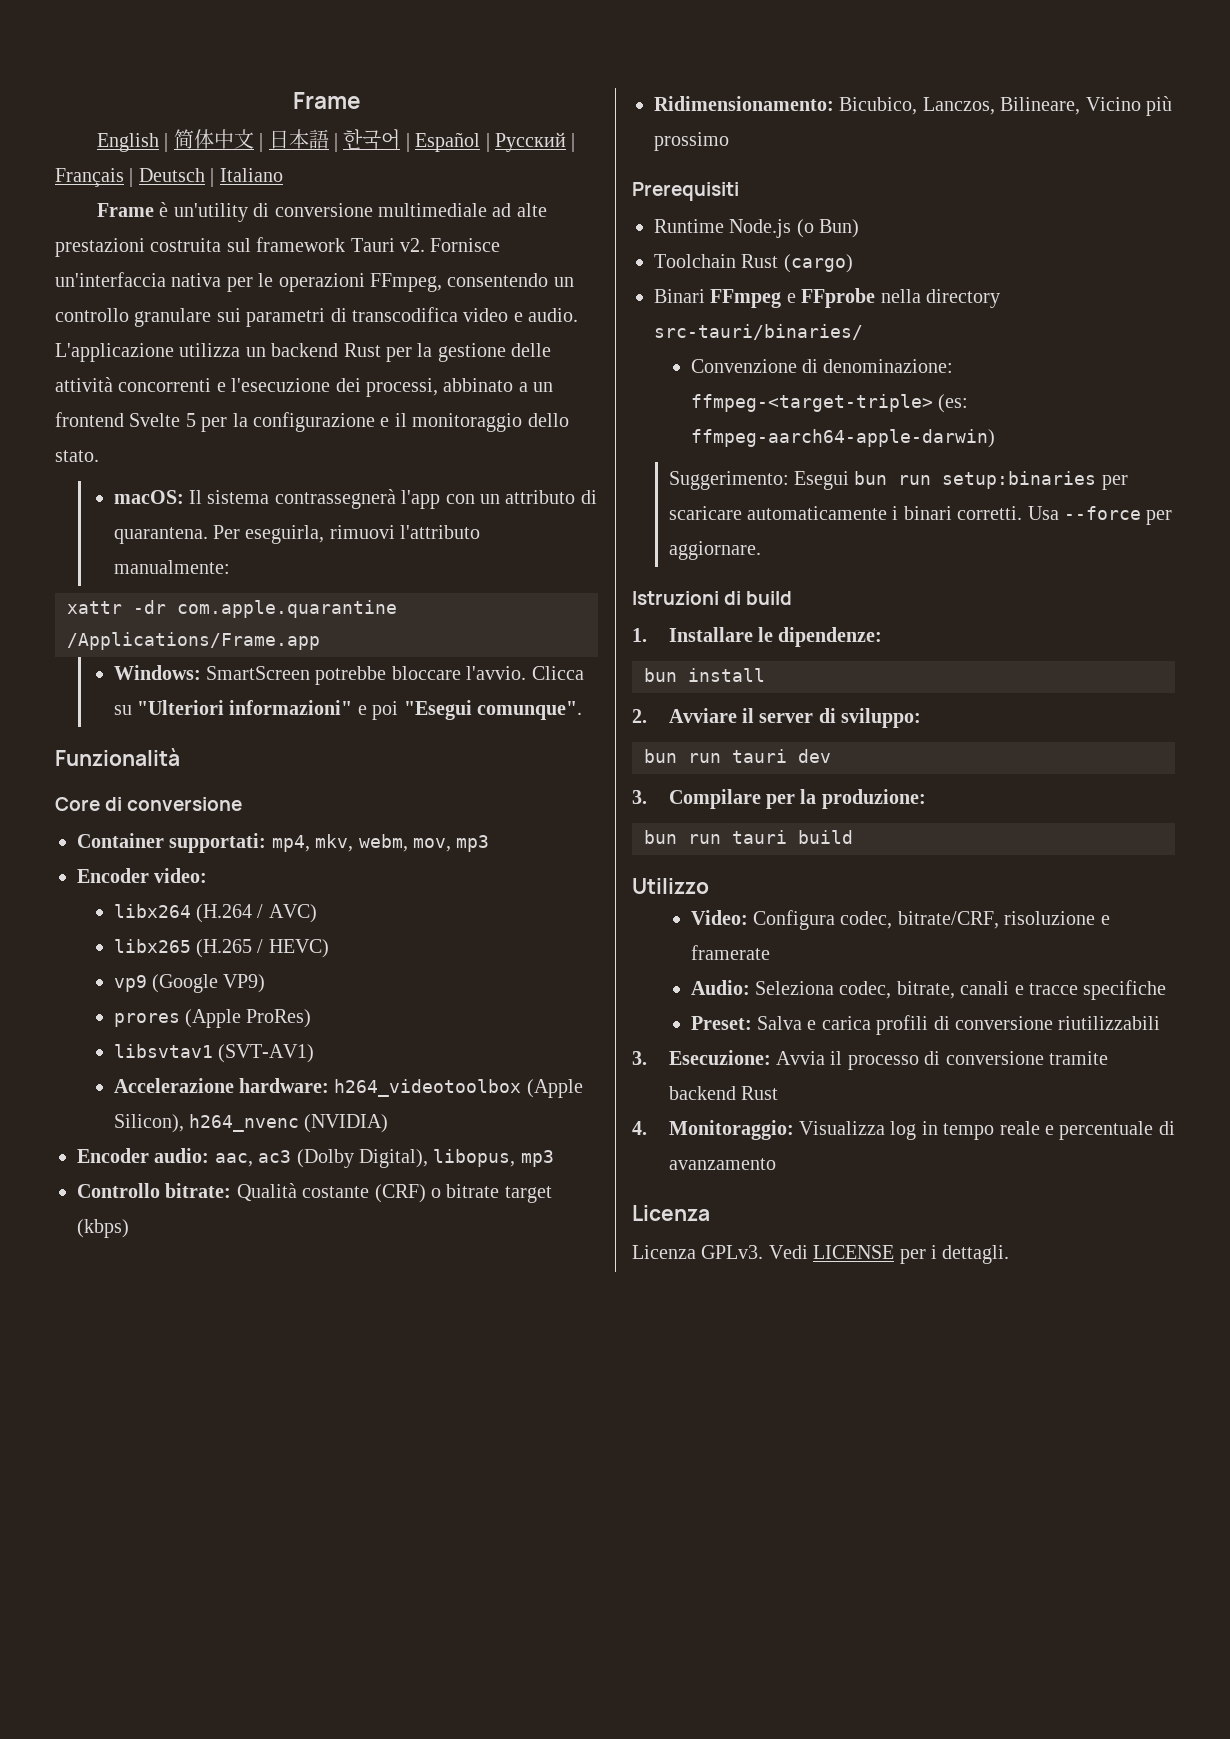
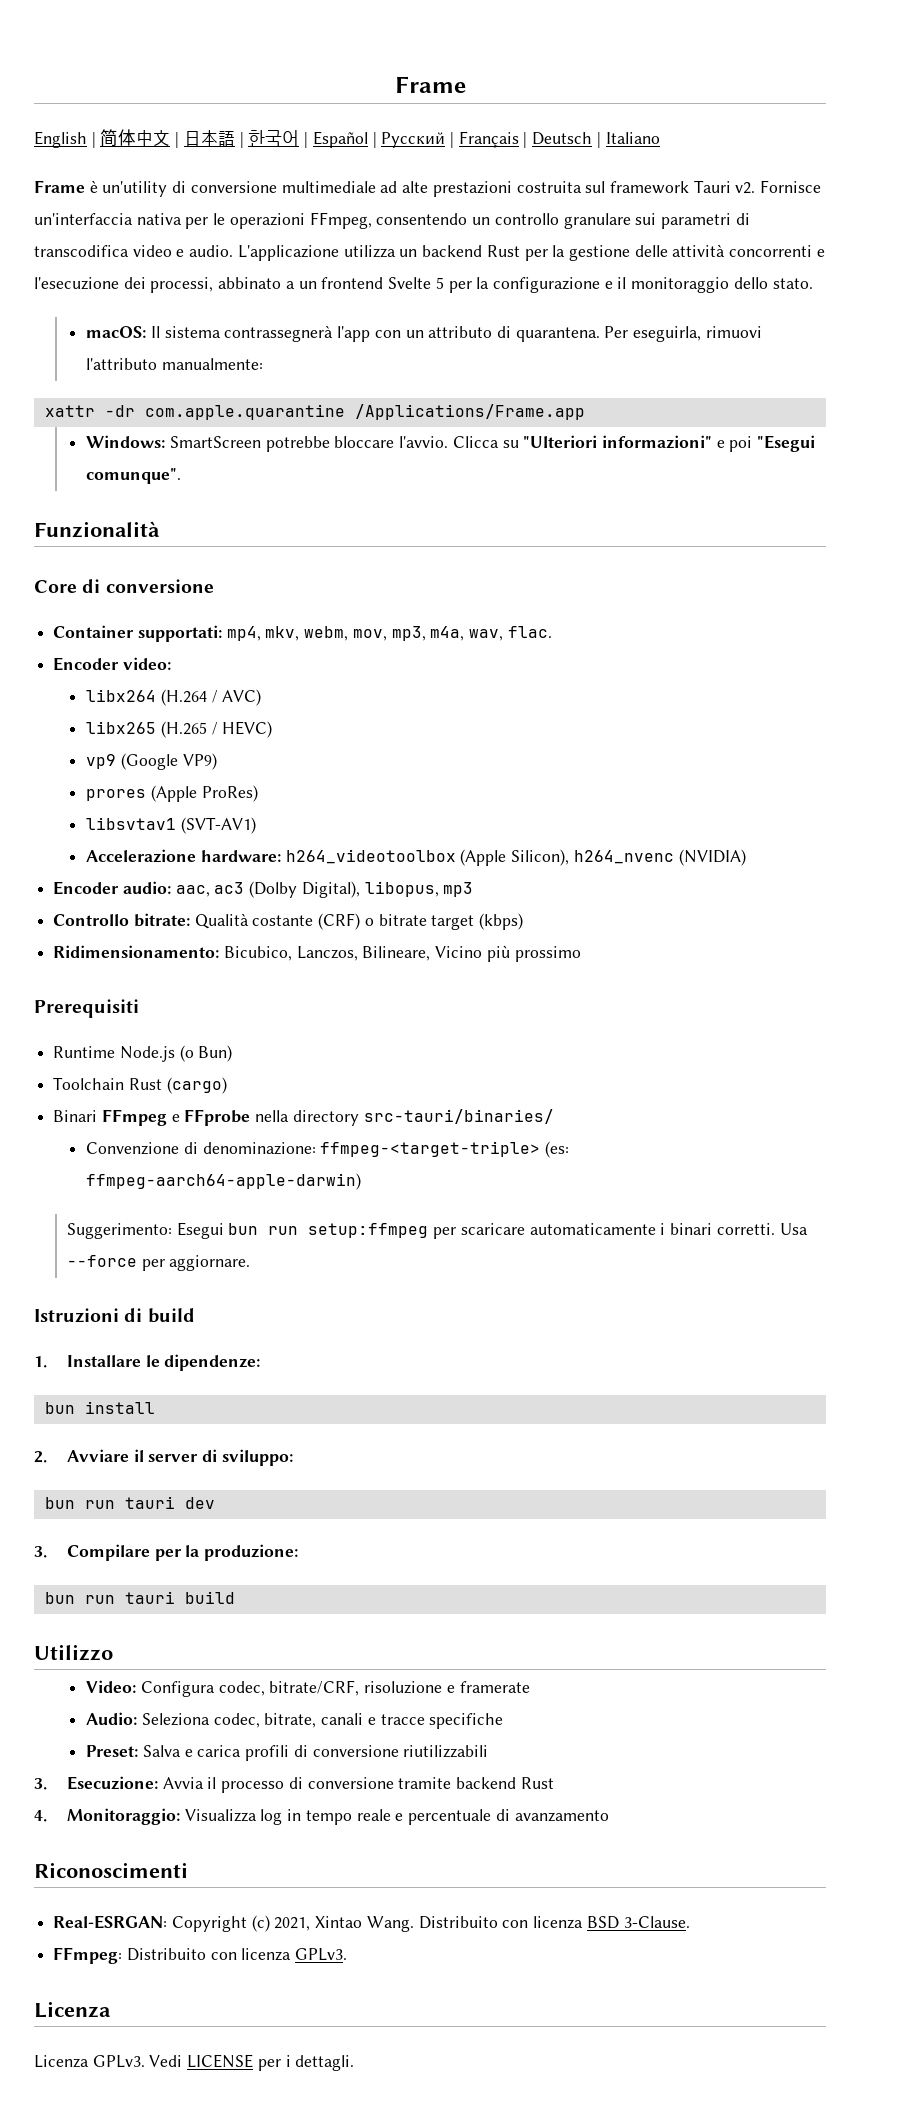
[456,835,490,852] mp3 -> [391,626,552,641] mp3, m4a, wav, flac.
[942,471,1097,489] setup:binaries -> [308,1223,429,1238] setup:ffmpeg
(776, 1164) none -> [34,1862,188,1878] [53,1915,690,1932] [53,1947,348,1964] // Riconoscimenti // Real-ESRGAN: Copyright (c) 2021, Xintao Wang. Distribuito con licenza BSD 3-Clause. // FFmpeg: Distribuito con licenza GPLv3.

